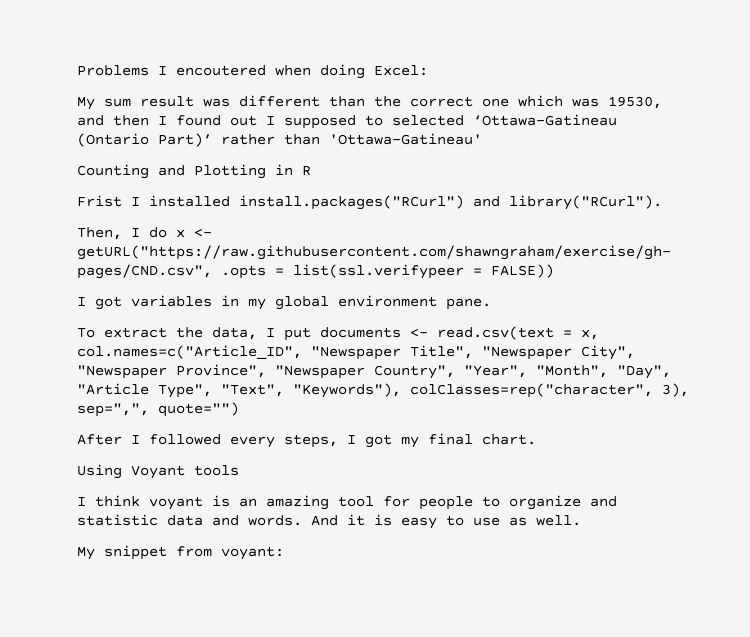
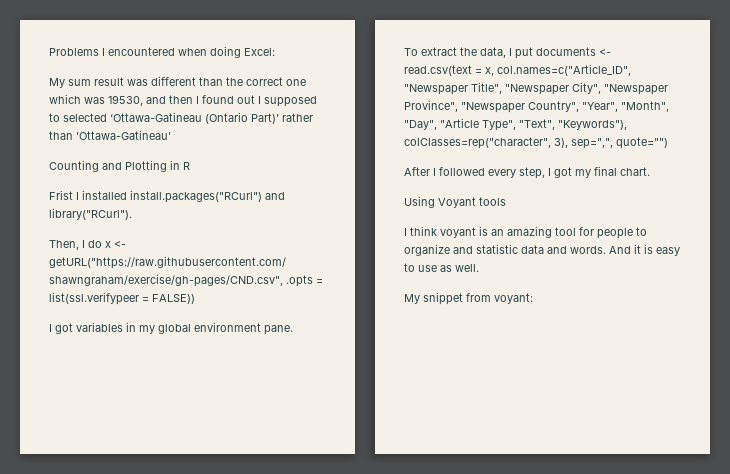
[176,65,266,76] encoutered -> [108,47,175,56] encountered
[284,434,338,448] steps, -> [519,167,545,179] step,

